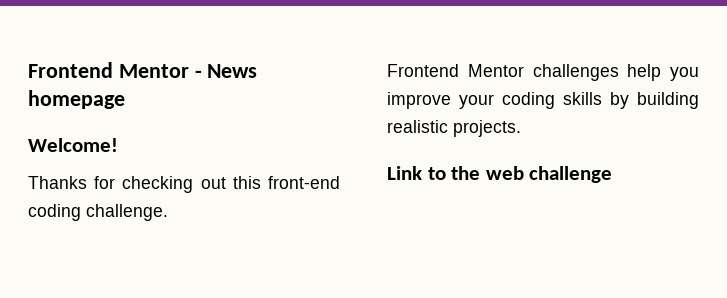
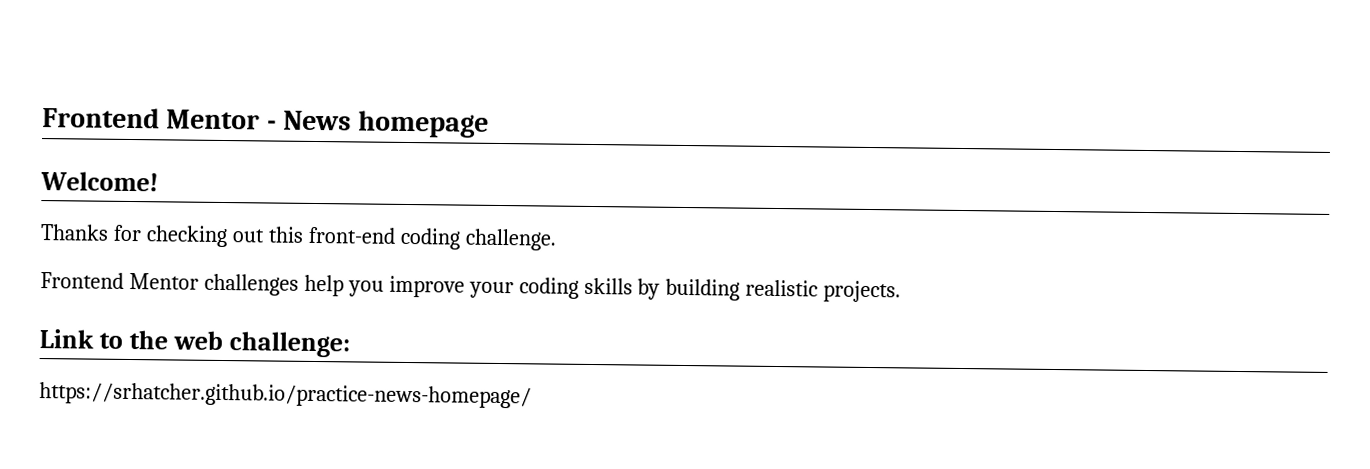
[529,166,613,183] challenge -> [228,331,350,358] [39,382,532,409] challenge: // https://srhatcher.github.io/practice-news-homepage/

